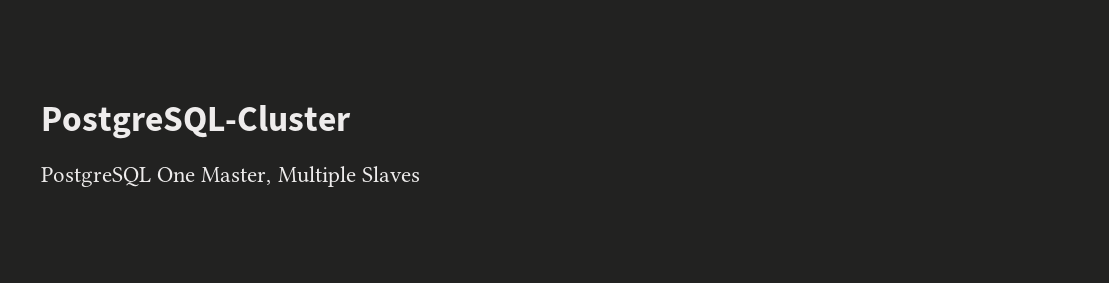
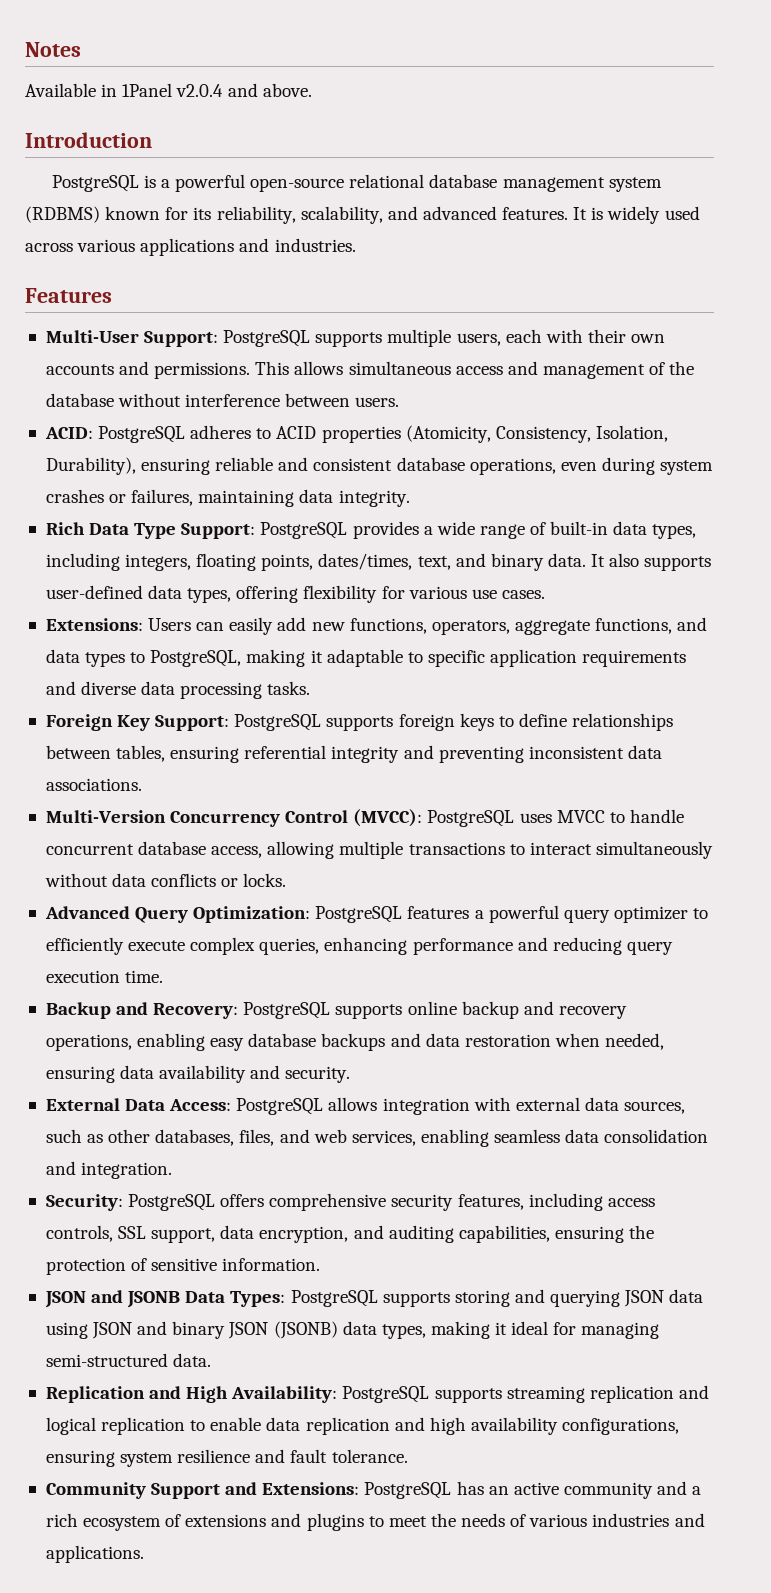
[41,105,351,139] [41,166,420,187] PostgreSQL-Cluster // PostgreSQL One Master, Multiple Slaves -> [25,42,81,57] [25,83,312,97] [25,132,152,148] [51,174,662,192] [25,206,700,224] [25,238,356,256] [25,288,112,303] [45,329,666,347] [45,361,695,379] [45,393,400,407] [44,425,668,443] [45,457,714,475] [45,489,410,507] [45,521,697,539] [45,553,712,571] [45,585,545,603] [45,617,708,635] [45,649,687,667] [45,681,311,699] [45,713,674,731] [45,745,662,763] [45,778,142,791] [45,809,684,827] [45,841,713,859] [44,873,287,887] [44,905,709,923] [45,937,673,955] [45,970,164,983] [45,1001,627,1019] [45,1033,665,1051] [45,1065,351,1083] [45,1097,686,1115] [45,1129,709,1147] [45,1161,173,1179] [45,1193,655,1211] [45,1225,655,1243] [45,1258,321,1275] [44,1289,704,1308] [45,1321,660,1339] [45,1353,212,1367] [45,1385,709,1403] [45,1417,680,1435] [45,1449,408,1467] [45,1481,702,1499] [45,1513,705,1531] [45,1545,144,1563] Notes // Available in 1Panel v2.0.4 and above. // Introduction // PostgreSQL is a powerful open-source relational database management system (RDBMS) known for its reliability, scalability, and advanced features. It is widely used across various applications and industries. // Features // Multi-User Support: PostgreSQL supports multiple users, each with their own accounts and permissions. This allows simultaneous access and management of the database without interference between users. // ACID: PostgreSQL adheres to ACID properties (Atomicity, Consistency, Isolation, Durability), ensuring reliable and consistent database operations, even during system crashes or failures, maintaining data integrity. // Rich Data Type Support: PostgreSQL provides a wide range of built-in data types, including integers, floating points, dates/times, text, and binary data. It also supports user-defined data types, offering flexibility for various use cases. // Extensions: Users can easily add new functions, operators, aggregate functions, and data types to PostgreSQL, making it adaptable to specific application requirements and diverse data processing tasks. // Foreign Key Support: PostgreSQL supports foreign keys to define relationships between tables, ensuring referential integrity and preventing inconsistent data associations. // Multi-Version Concurrency Control (MVCC): PostgreSQL uses MVCC to handle concurrent database access, allowing multiple transactions to interact simultaneously without data conflicts or locks. // Advanced Query Optimization: PostgreSQL features a powerful query optimizer to efficiently execute complex queries, enhancing performance and reducing query execution time. // Backup and Recovery: PostgreSQL supports online backup and recovery operations, enabling easy database backups and data restoration when needed, ensuring data availability and security. // External Data Access: PostgreSQL allows integration with external data sources, such as other databases, files, and web services, enabling seamless data consolidation and integration. // Security: PostgreSQL offers comprehensive security features, including access controls, SSL support, data encryption, and auditing capabilities, ensuring the protection of sensitive information. // JSON and JSONB Data Types: PostgreSQL supports storing and querying JSON data using JSON and binary JSON (JSONB) data types, making it ideal for managing semi-structured data. // Replication and High Availability: PostgreSQL supports streaming replication and logical replication to enable data replication and high availability configurations, ensuring system resilience and fault tolerance. // Community Support and Extensions: PostgreSQL has an active community and a rich ecosystem of extensions and plugins to meet the needs of various industries and applications.

